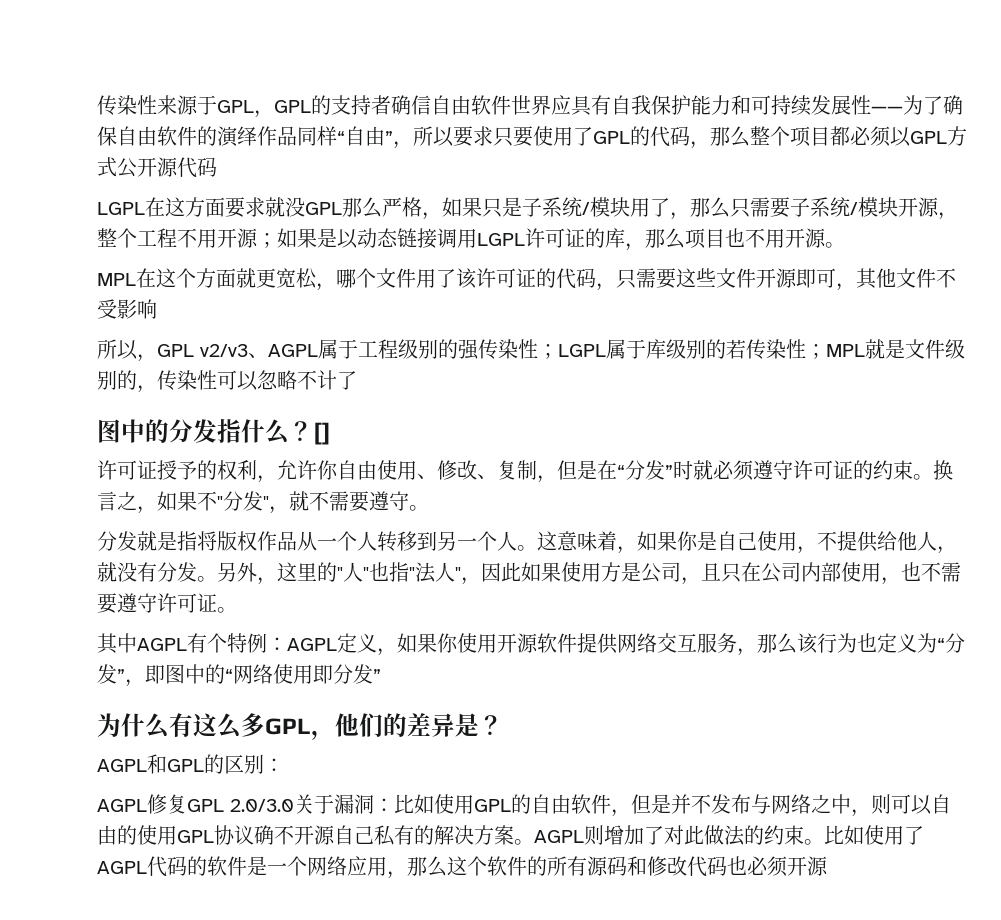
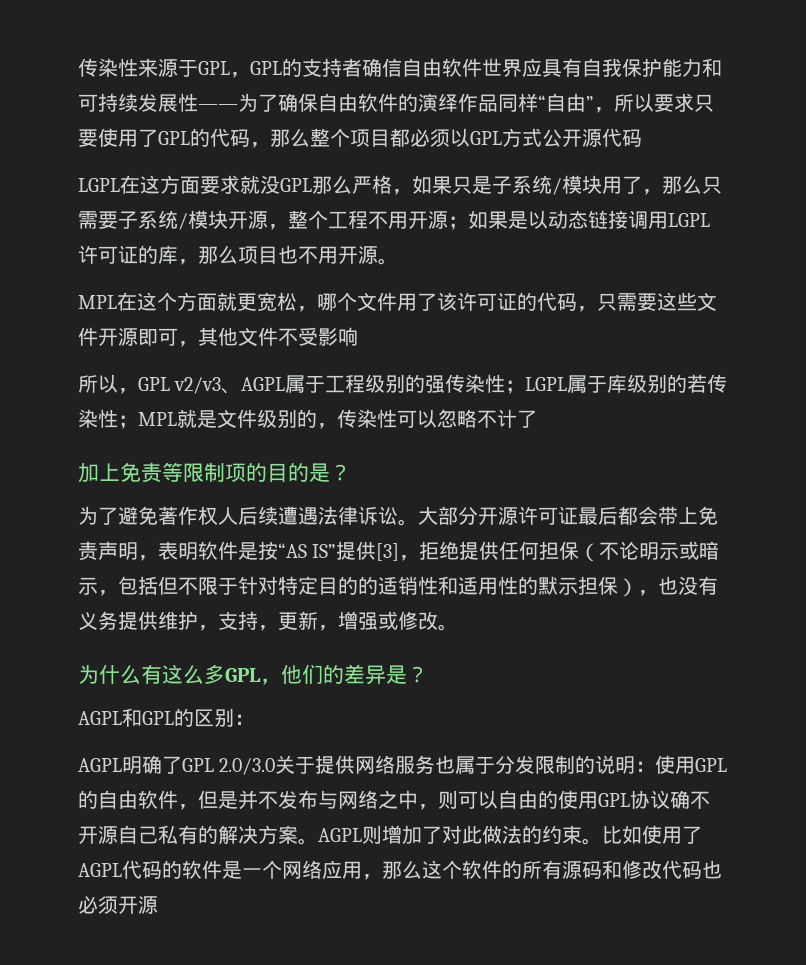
[97,419,331,445] [97,460,953,483] [97,491,429,514] [97,531,957,554] [97,562,961,585] [97,593,237,614] [97,633,965,656] [97,664,381,687] 图中的分发指什么？[] // 许可证授予的权利，允许你自由使用、修改、复制，但是在“分发”时就必须遵守许可证的约束。换言之，如果不"分发"，就不需要遵守。 // 分发就是指将版权作品从一个人转移到另一个人。这意味着，如果你是自己使用，不提供给他人，就没有分发。另外，这里的"人"也指"法人"，因此如果使用方是公司，且只在公司内部使用，也不需要遵守许可证。 // 其中AGPL有个特例：AGPL定义，如果你使用开源软件提供网络交互服务，那么该行为也定义为“分发”，即图中的“网络使用即分发” -> [78,462,351,483] [78,506,718,526] [78,541,720,562] [78,576,718,597] [78,611,458,631] 加上免责等限制项的目的是？ // 为了避免著作权人后续遭遇法律诉讼。大部分开源许可证最后都会带上免责声明，表明软件是按“AS IS”提供[3]，拒绝提供任何担保（不论明示或暗示，包括但不限于针对特定目的的适销性和适用性的默示担保），也没有义务提供维护，支持，更新，增强或修改。
[147,794,187,814] 修复 -> [122,755,182,774] 明确了
[334,794,434,814] 漏洞：比如 -> [315,755,656,774] 提供网络服务也属于分发限制的说明：

